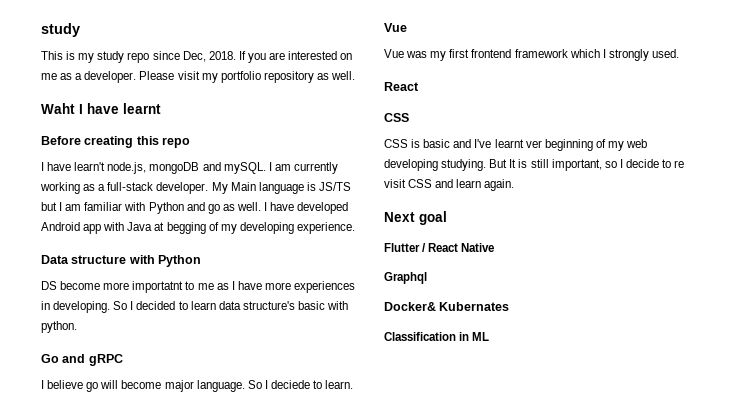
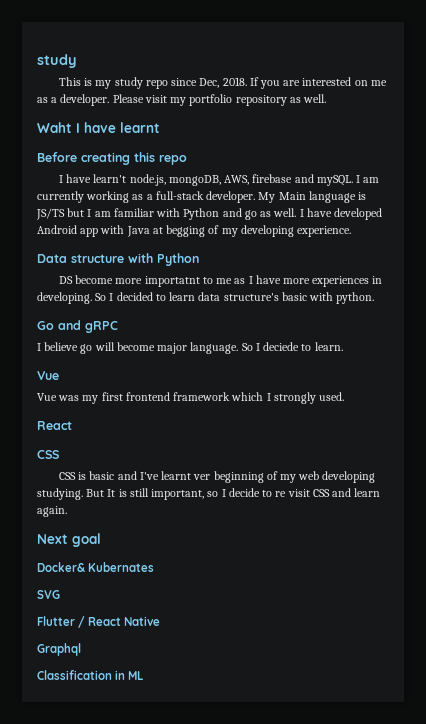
[149,162,200,174] mongoDB -> [168,174,293,186] mongoDB, AWS, firebase
(447, 218) none -> [37,562,155,572] [37,590,60,599] // Docker& Kubernates // SVG
[384,302,510,311] // Docker& Kubernates -> (81, 649) none

